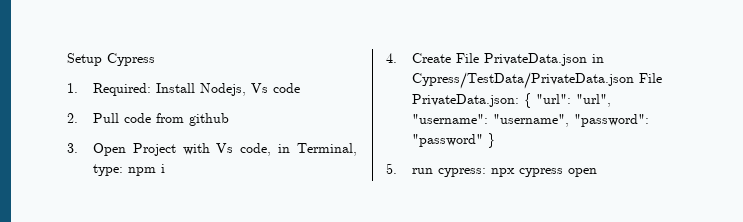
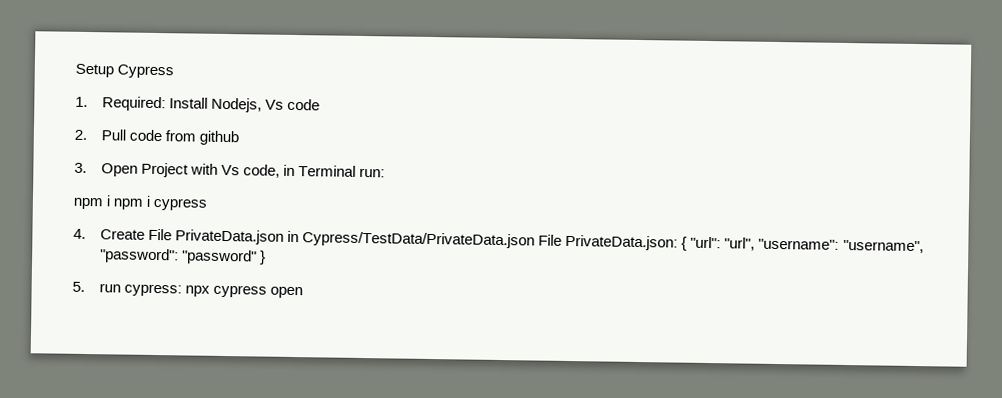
[297,143,357,156] [92,164,165,176] Terminal, type: npm i -> [298,165,386,178] [73,195,208,211] Terminal run: // npm i npm i cypress

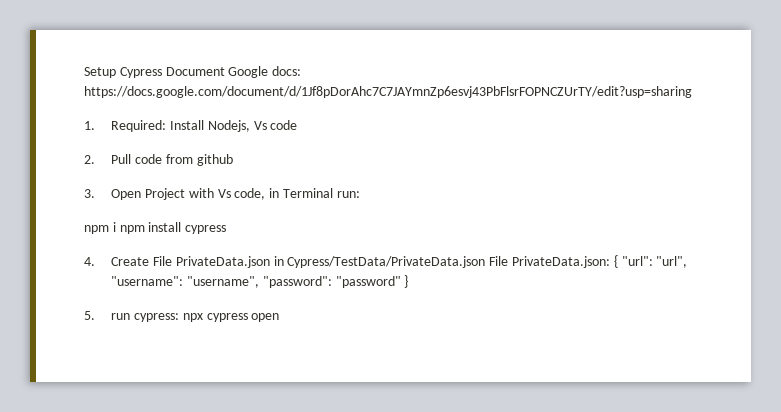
(175, 71) none -> [165,66,302,78] [84,86,692,98] Document Google docs: https://docs.google.com/document/d/1Jf8pDorAhc7C7JAYmnZp6esvj43PbFlsrFOPNCZUrTY/edit?usp=sharing
[146,195,152,207] i -> [148,222,182,232] install

